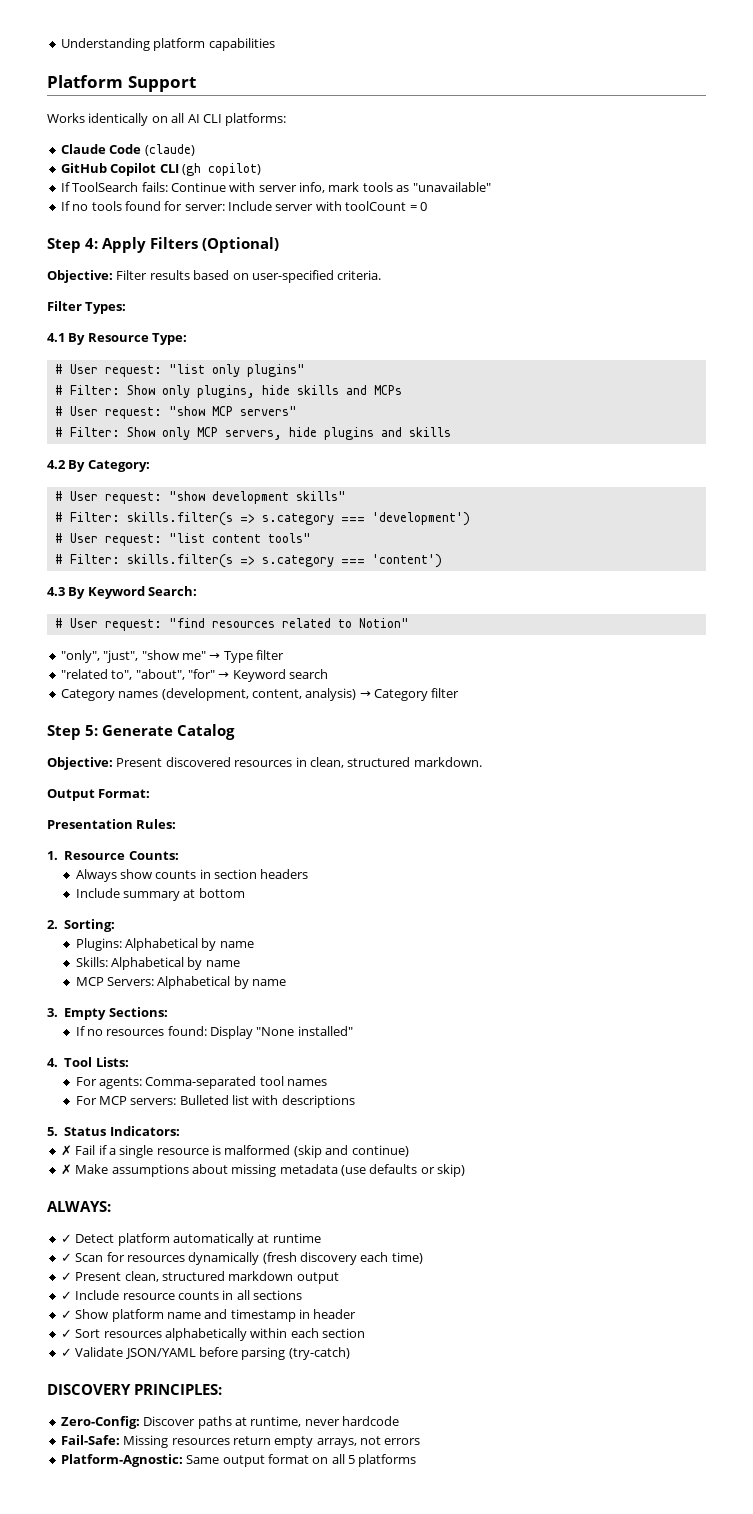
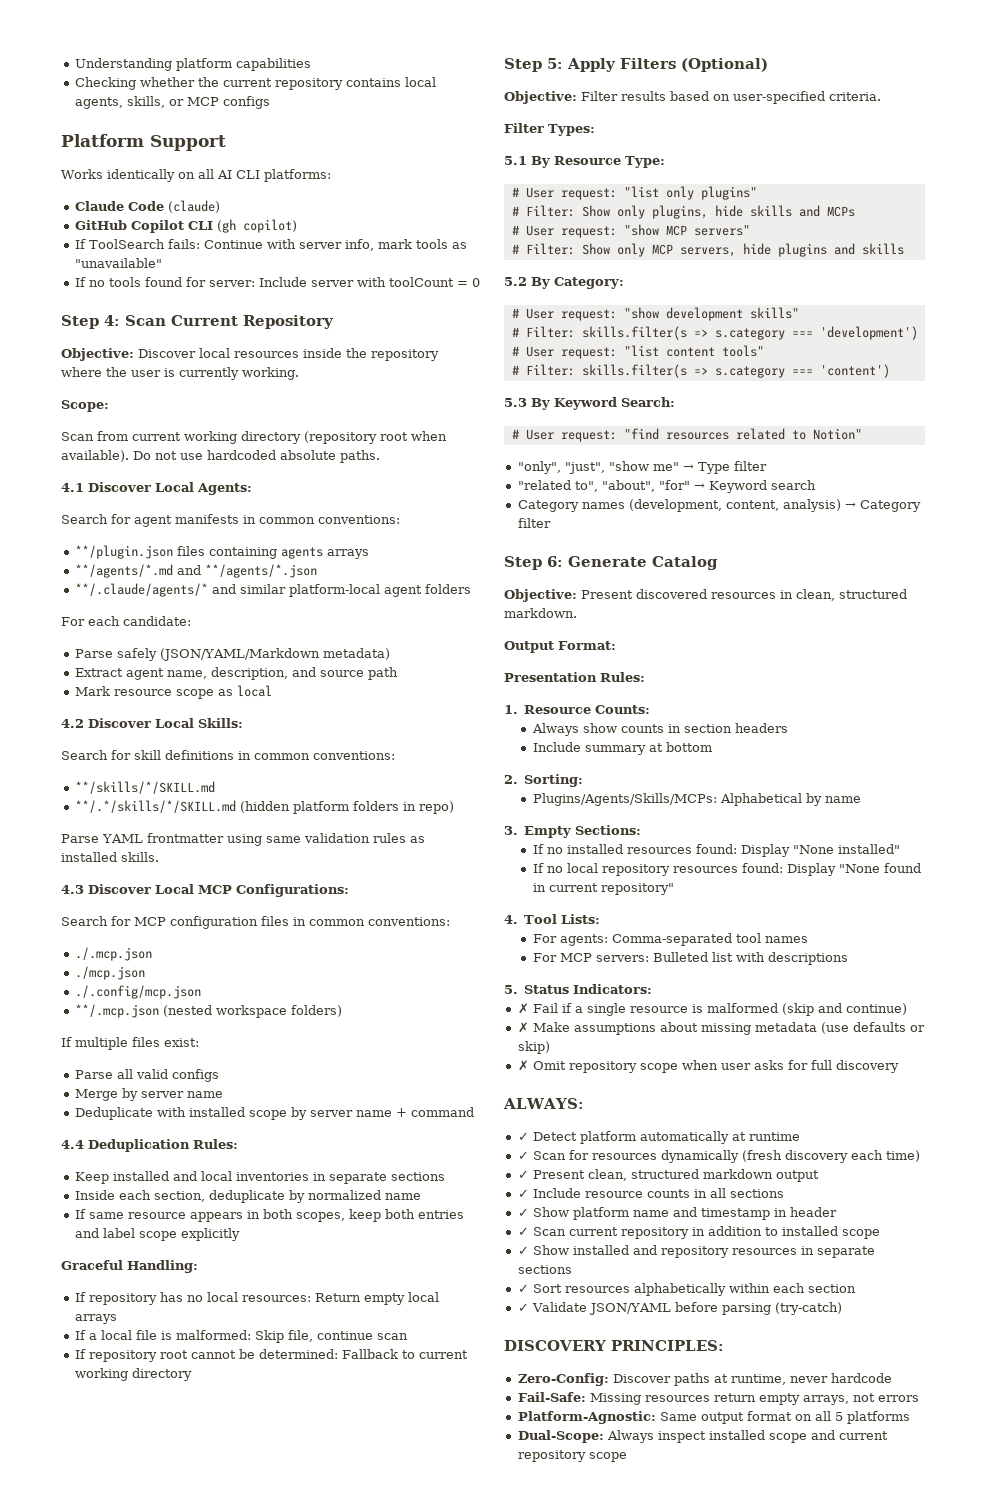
(275, 44) none -> [74,77,436,90] [74,96,270,109] // Checking whether the current repository contains local agents, skills, or MCP configs
(98, 243) none -> [125,315,334,329] [61,348,439,361] [61,367,299,380] [61,400,109,412] [61,431,447,444] [61,450,380,463] [61,482,252,495] [61,514,400,527] [74,545,369,559] [74,564,317,578] [74,583,471,597] [61,616,191,626] [74,648,390,661] [74,667,398,680] [74,685,272,699] [61,718,243,728] [61,750,395,760] [74,781,215,794] [74,800,454,814] [61,833,425,846] [61,852,159,862] [61,884,349,897] [61,916,450,929] [74,947,152,961] [74,966,145,980] [74,985,201,999] [74,1004,342,1018] [61,1037,199,1050] [74,1069,219,1082] [74,1088,223,1101] [74,1107,474,1120] [61,1139,238,1152] [74,1171,445,1184] [74,1190,421,1203] [74,1209,464,1222] [74,1228,240,1241] [61,1260,198,1273] [74,1292,439,1305] [74,1314,117,1324] [74,1330,408,1343] [74,1349,468,1362] [74,1368,192,1381] [504,58,563,72] Scan Current Repository // Objective: Discover local resources inside the repository where the user is currently working. // Scope: // Scan from current working directory (repository root when available). Do not use hardcoded absolute paths. // 4.1 Discover Local Agents: // Search for agent manifests in common conventions: // **/plugin.json files containing agents arrays // **/agents/*.md and **/agents/*.json // **/.claude/agents/* and similar platform-local agent folders // For each candidate: // Parse safely (JSON/YAML/Markdown metadata) // Extract agent name, description, and source path // Mark resource scope as local // 4.2 Discover Local Skills: // Search for skill definitions in common conventions: // **/skills/*/SKILL.md // **/.*/skills/*/SKILL.md (hidden platform folders in repo) // Parse YAML frontmatter using same validation rules as installed skills. // 4.3 Discover Local MCP Configurations: // Search for MCP configuration files in common conventions: // ./.mcp.json // ./mcp.json // ./.config/mcp.json // **/.mcp.json (nested workspace folders) // If multiple files exist: // Parse all valid configs // Merge by server name // Deduplicate with installed scope by server name + command // 4.4 Deduplication Rules: // Keep installed and local inventories in separate sections // Inside each section, deduplicate by normalized name // If same resource appears in both scopes, keep both entries and label scope explicitly // Graceful Handling: // If repository has no local resources: Return empty local arrays // If a local file is malformed: Skip file, continue scan // If repository root cannot be determined: Fallback to current working directory // Step 5:
[47,333,65,342] 4.1 -> [504,156,527,165] 5.1
[47,460,66,469] 4.2 -> [504,277,527,286] 5.2
[47,587,65,596] 4.3 -> [504,398,527,407] 5.3
[85,725,98,736] 5: -> [547,556,563,567] 6:
[75,938,254,951] [75,957,240,970] [75,977,154,986] Plugins: Alphabetical by name // Skills: Alphabetical by name // MCP Servers: -> [532,793,717,806] Plugins/Agents/Skills/MCPs:
(103, 1032) none -> [566,844,623,854] installed
(353, 1031) none -> [532,863,921,876] [532,883,674,895] // If no local repository resources found: Display "None found in current repository"
(466, 1170) none -> [517,1060,899,1073] // ✗ Omit repository scope when user asks for full discovery
(357, 1314) none -> [517,1226,880,1239] [517,1245,875,1258] [517,1265,572,1274] // ✓ Scan current repository in addition to installed scope // ✓ Show installed and repository resources in separate sections
(417, 1460) none -> [517,1430,888,1443] [517,1450,627,1462] // Dual-Scope: Always inspect installed scope and current repository scope

